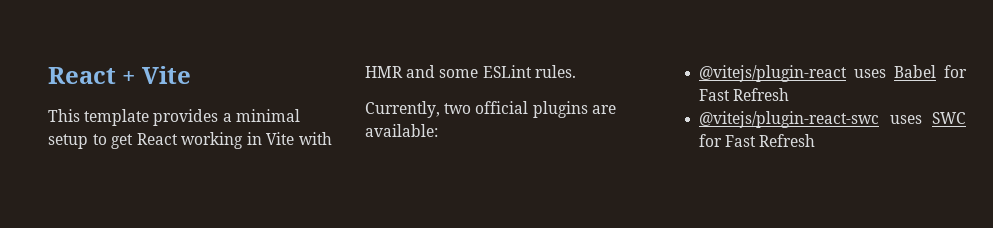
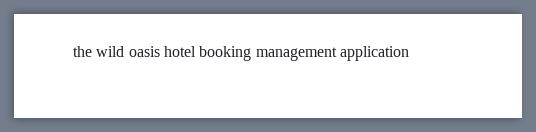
[48,66,191,84] [48,109,300,126] [48,132,332,149] [365,65,576,78] [365,101,616,118] [365,124,438,137] [699,65,967,82] [699,88,790,101] [699,111,966,128] [699,134,816,147] React + Vite // This template provides a minimal setup to get React working in Vite with HMR and some ESLint rules. // Currently, two official plugins are available: // @vitejs/plugin-react uses Babel for Fast Refresh // @vitejs/plugin-react-swc uses SWC for Fast Refresh -> [73,46,409,61] the wild oasis hotel booking management application

